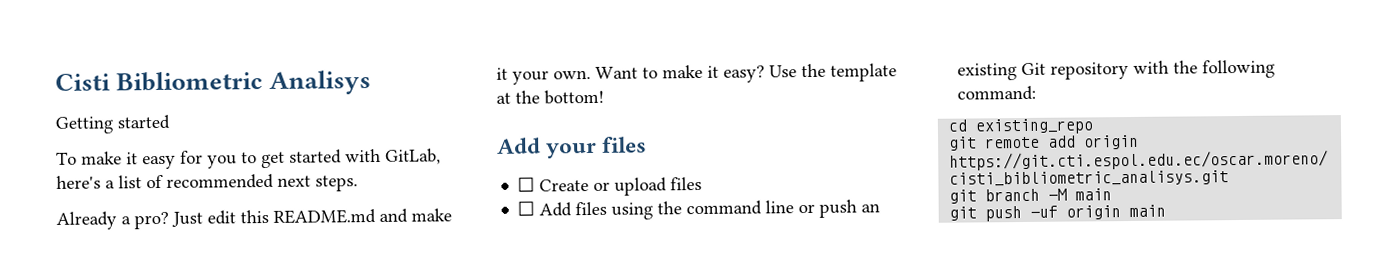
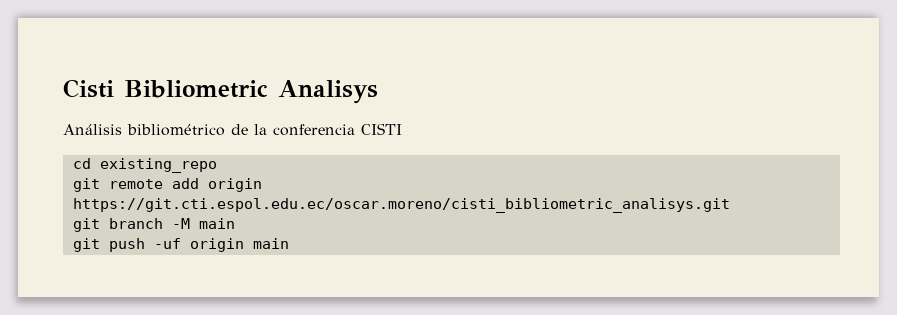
[55,114,170,134] [56,148,441,170] [56,173,358,192] [56,208,452,230] [496,63,897,85] [496,89,604,105] [497,136,648,159] [517,176,703,196] [517,199,881,220] [957,59,1276,81] [957,85,1037,101] Getting started // To make it easy for you to get started with GitLab, here's a list of recommended next steps. // Already a pro? Just edit this README.md and make it your own. Want to make it easy? Use the template at the bottom! // Add your files // ☐ Create or upload files // ☐ Add files using the command line or push an existing Git repository with the following command: -> [63,123,402,136] Análisis bibliométrico de la conferencia CISTI

